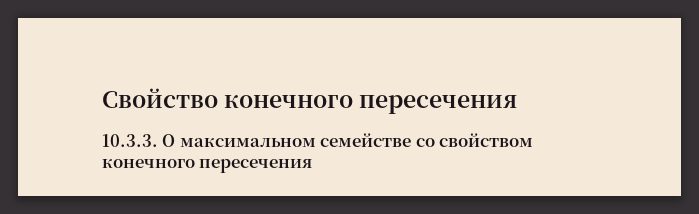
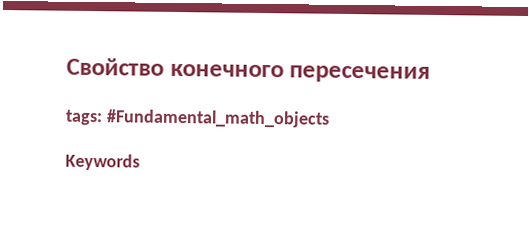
[102,133,534,147] [102,159,313,173] 10.3.3. О максимальном семействе со свойством конечного пересечения -> [65,109,330,128] [65,153,140,171] tags: #Fundamental_math_objects // Keywords

